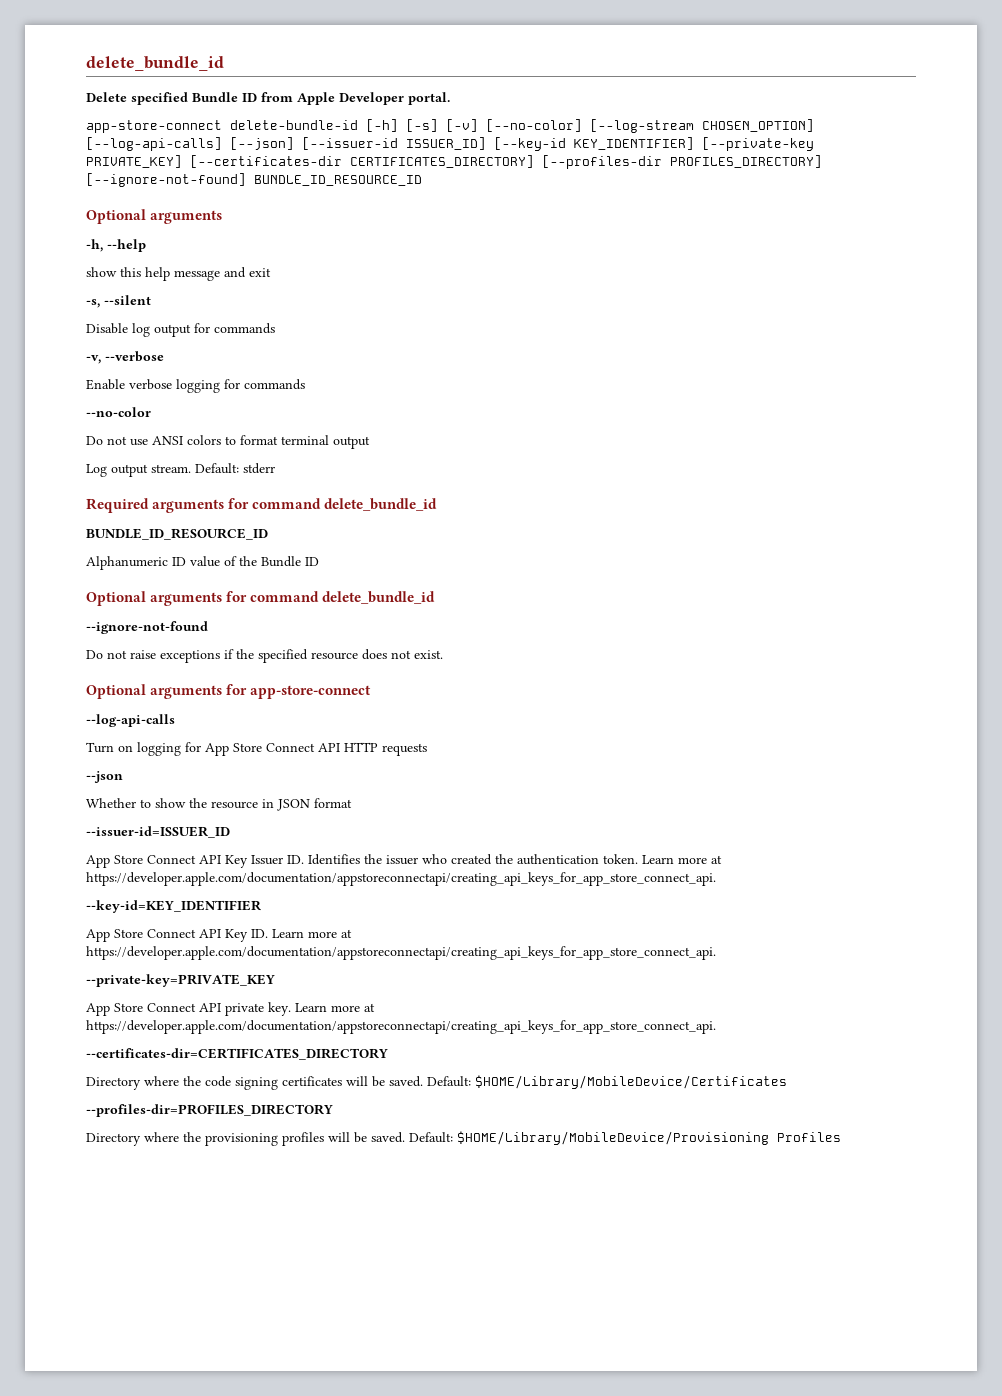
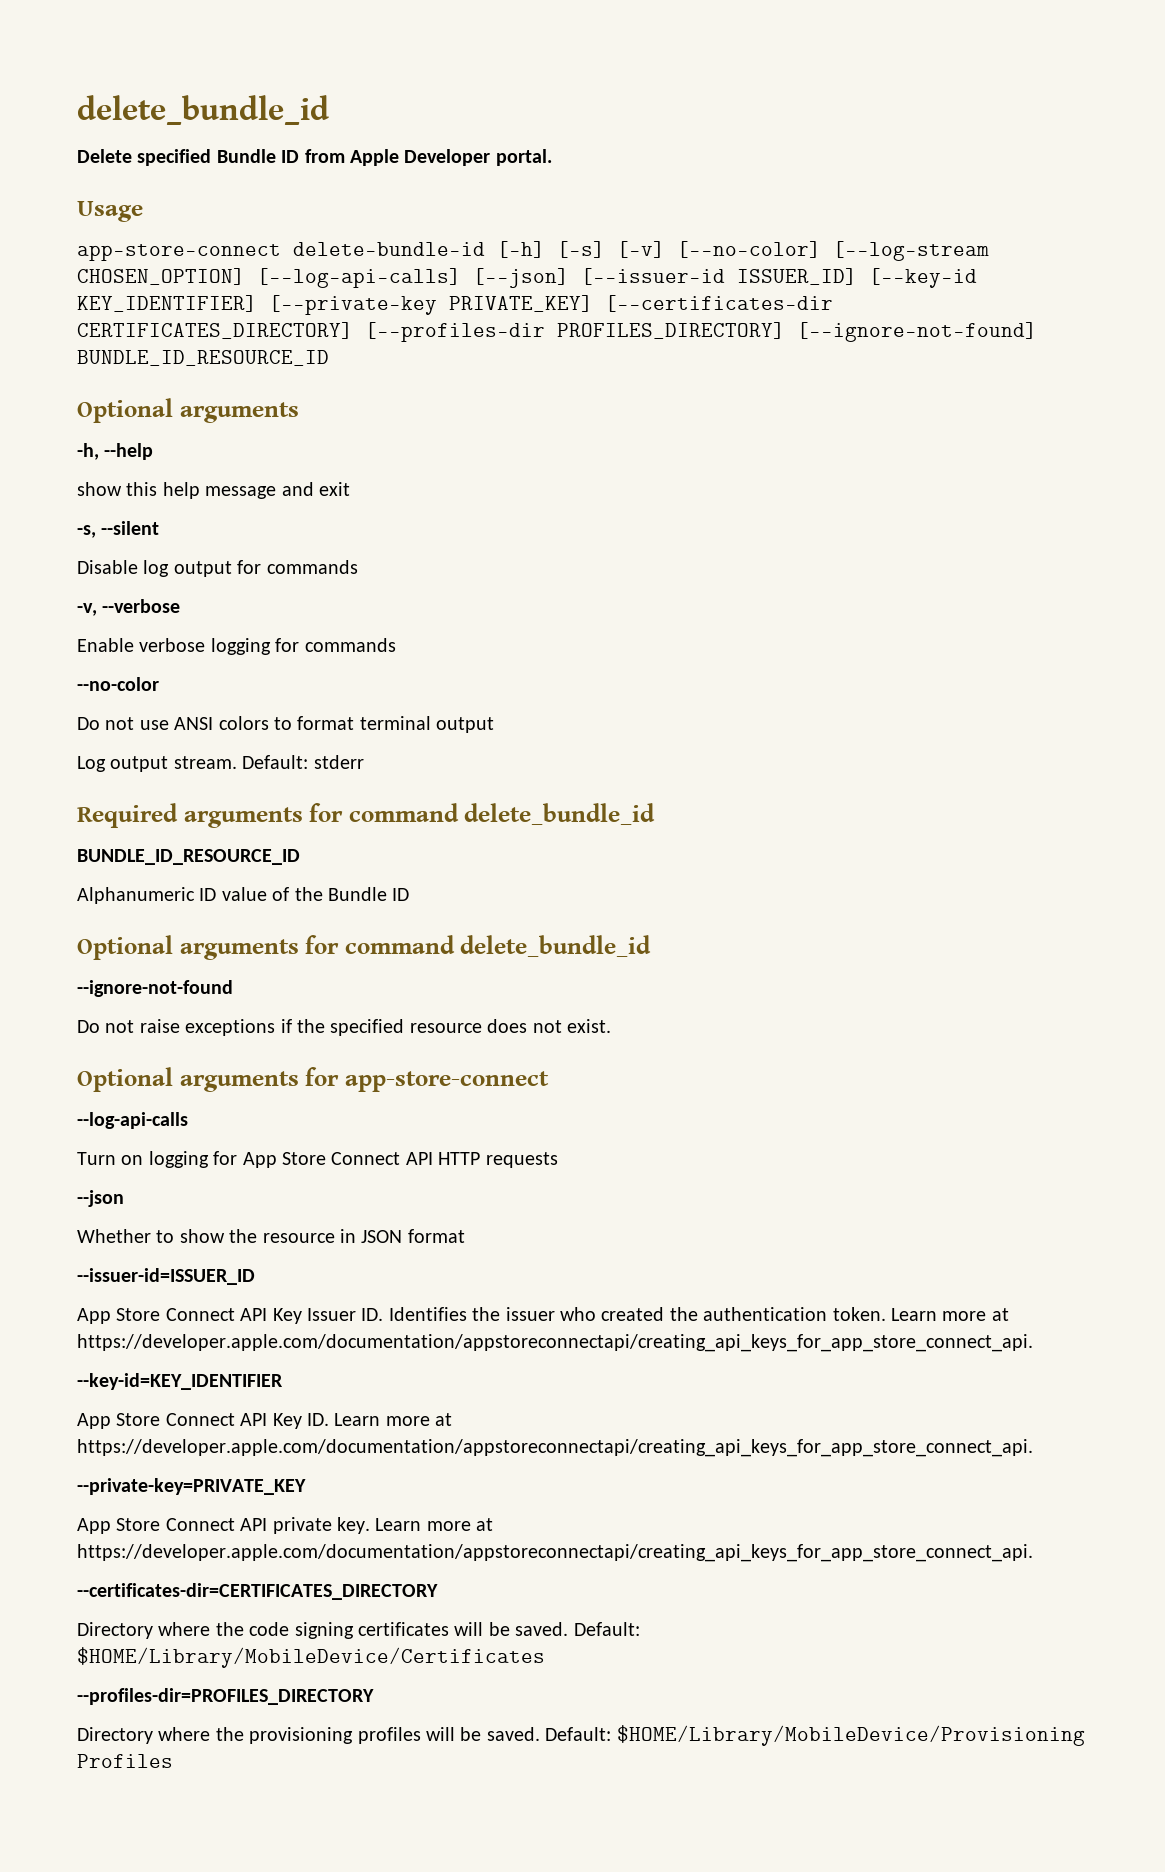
(450, 98) none -> [77,201,143,222] // Usage

